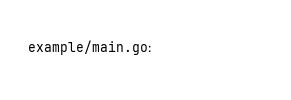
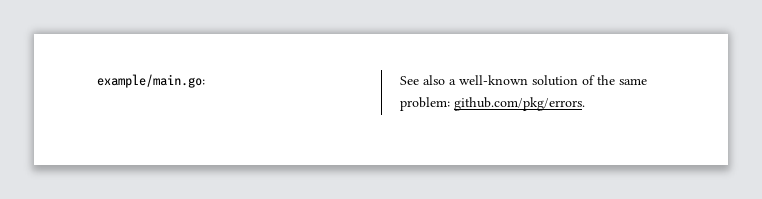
(151, 47) none -> [400,75,647,86] [400,97,585,111] // See also a well-known solution of the same problem: github.com/pkg/errors.

